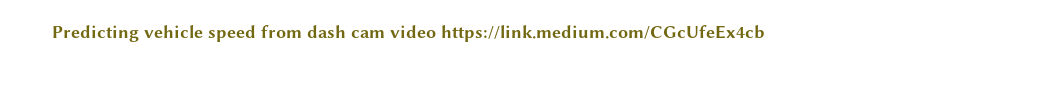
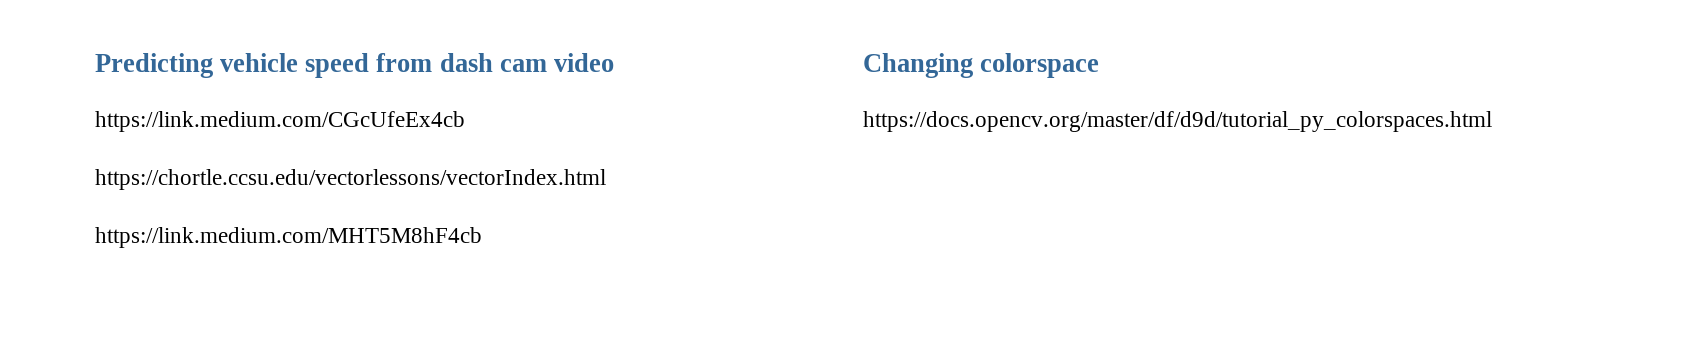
(436, 31) none -> (614, 62) //
(765, 33) none -> [95,169,606,190] [95,227,482,248] [863,53,1100,78] [863,111,1492,132] // https://chortle.ccsu.edu/vectorlessons/vectorIndex.html // https://link.medium.com/MHT5M8hF4cb // Changing colorspace // https://docs.opencv.org/master/df/d9d/tutorial_py_colorspaces.html

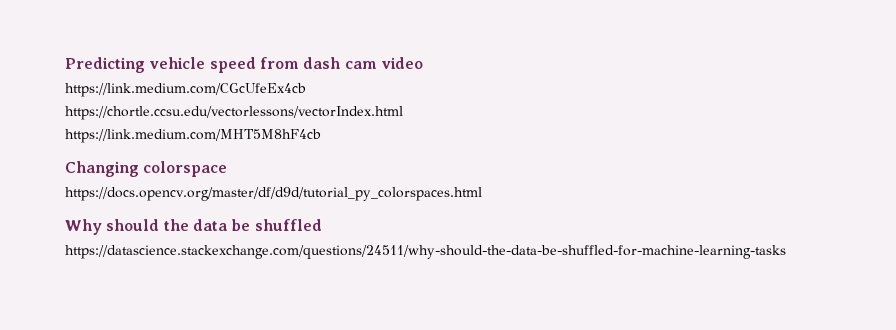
(1492, 121) none -> [65,219,322,235] [65,245,786,259] // Why should the data be shuffled // https://datascience.stackexchange.com/questions/24511/why-should-the-data-be-shuffled-for-machine-learning-tasks

